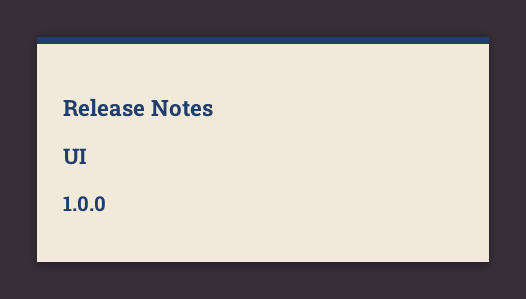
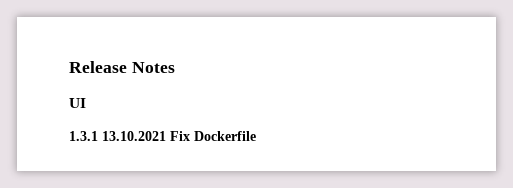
[63,196,106,212] 1.0.0 -> [69,131,256,141] 1.3.1 13.10.2021 Fix Dockerfile

